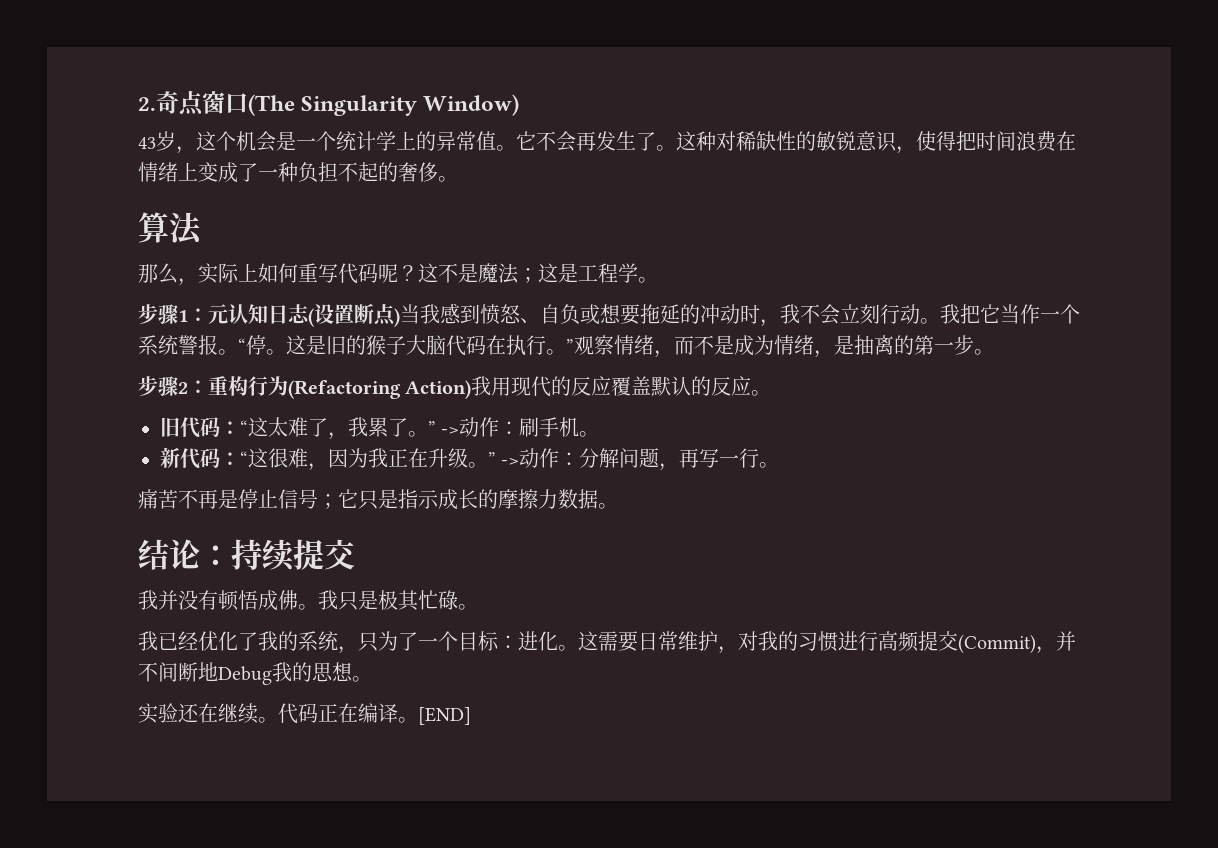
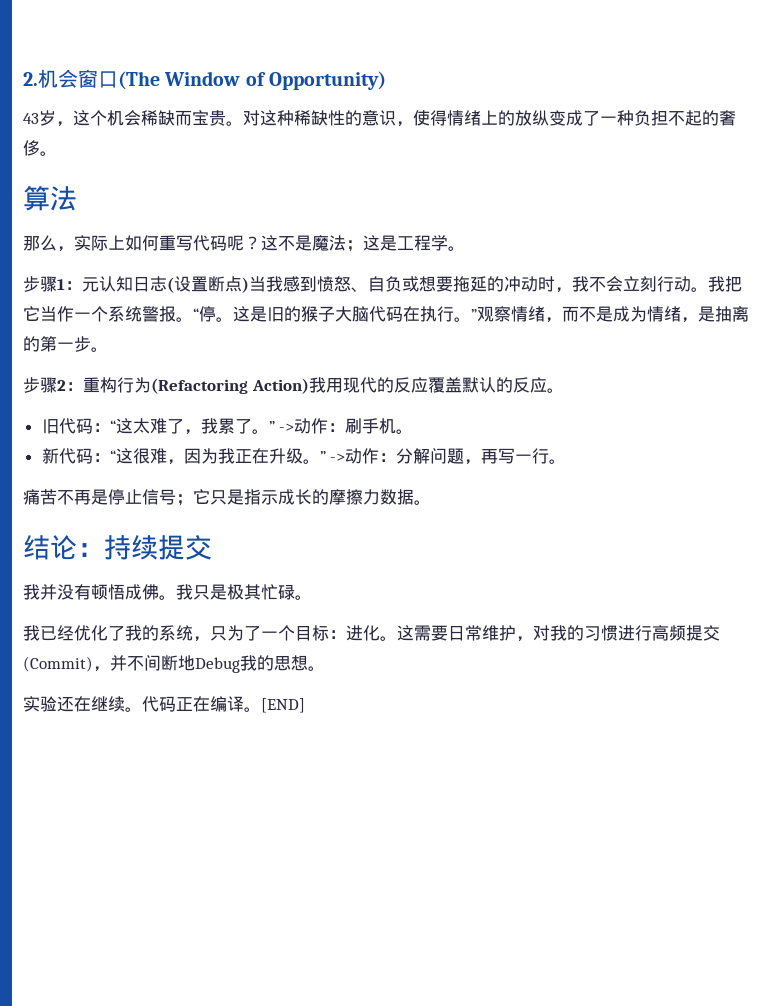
[156,90,204,116] 奇点 -> [38,69,78,88] 机会
[301,94,520,116] Singularity Window) -> [164,71,386,90] Window of Opportunity)
[276,131,736,152] 是一个统计学上的异常值。它不会再发生了。这种对 -> [141,110,294,126] 稀缺而宝贵。对这种
[816,131,856,151] 敏锐 -> (362, 118) none
[956,131,1076,152] [138,162,198,182] 把时间浪费在情绪上 -> [447,110,549,126] 情绪上的放纵

